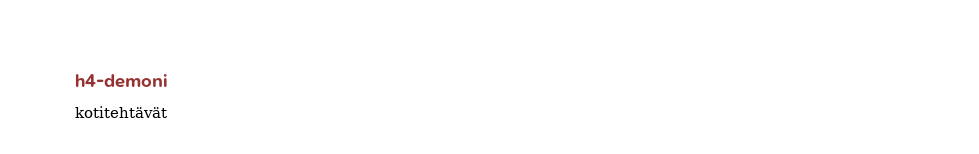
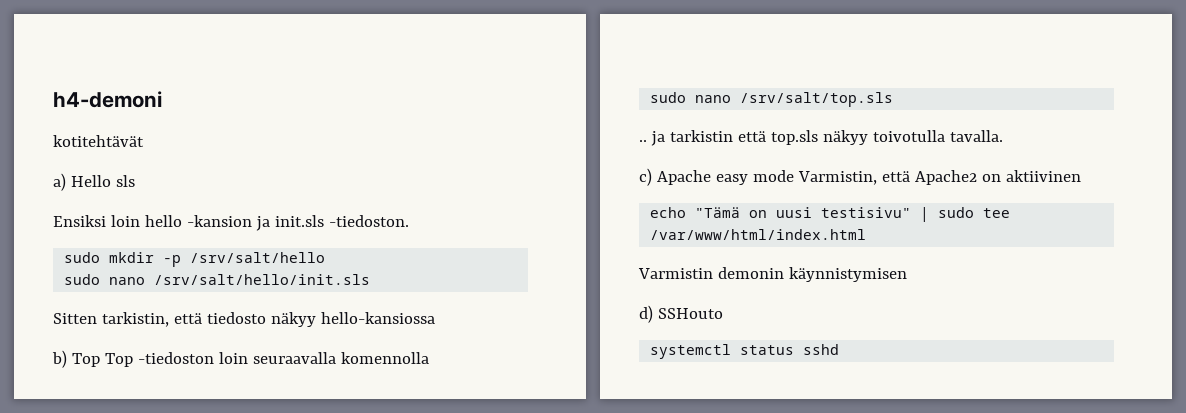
(167, 112) none -> [53,173,135,191] [53,215,409,231] [64,252,326,267] [64,274,371,285] [53,312,435,327] [52,350,429,368] [650,92,894,107] [639,130,1003,146] [639,168,1081,186] [650,207,1011,222] [650,229,867,240] [638,267,907,282] [639,305,723,323] [650,344,840,359] // a) Hello sls // Ensiksi loin hello -kansion ja init.sls -tiedoston. // sudo mkdir -p /srv/salt/hello // sudo nano /srv/salt/hello/init.sls // Sitten tarkistin, että tiedosto näkyy hello-kansiossa // b) Top Top -tiedoston loin seuraavalla komennolla // sudo nano /srv/salt/top.sls // .. ja tarkistin että top.sls näkyy toivotulla tavalla. // c) Apache easy mode Varmistin, että Apache2 on aktiivinen // echo "Tämä on uusi testisivu" | sudo tee /var/www/html/index.html // Varmistin demonin käynnistymisen // d) SSHouto // systemctl status sshd

